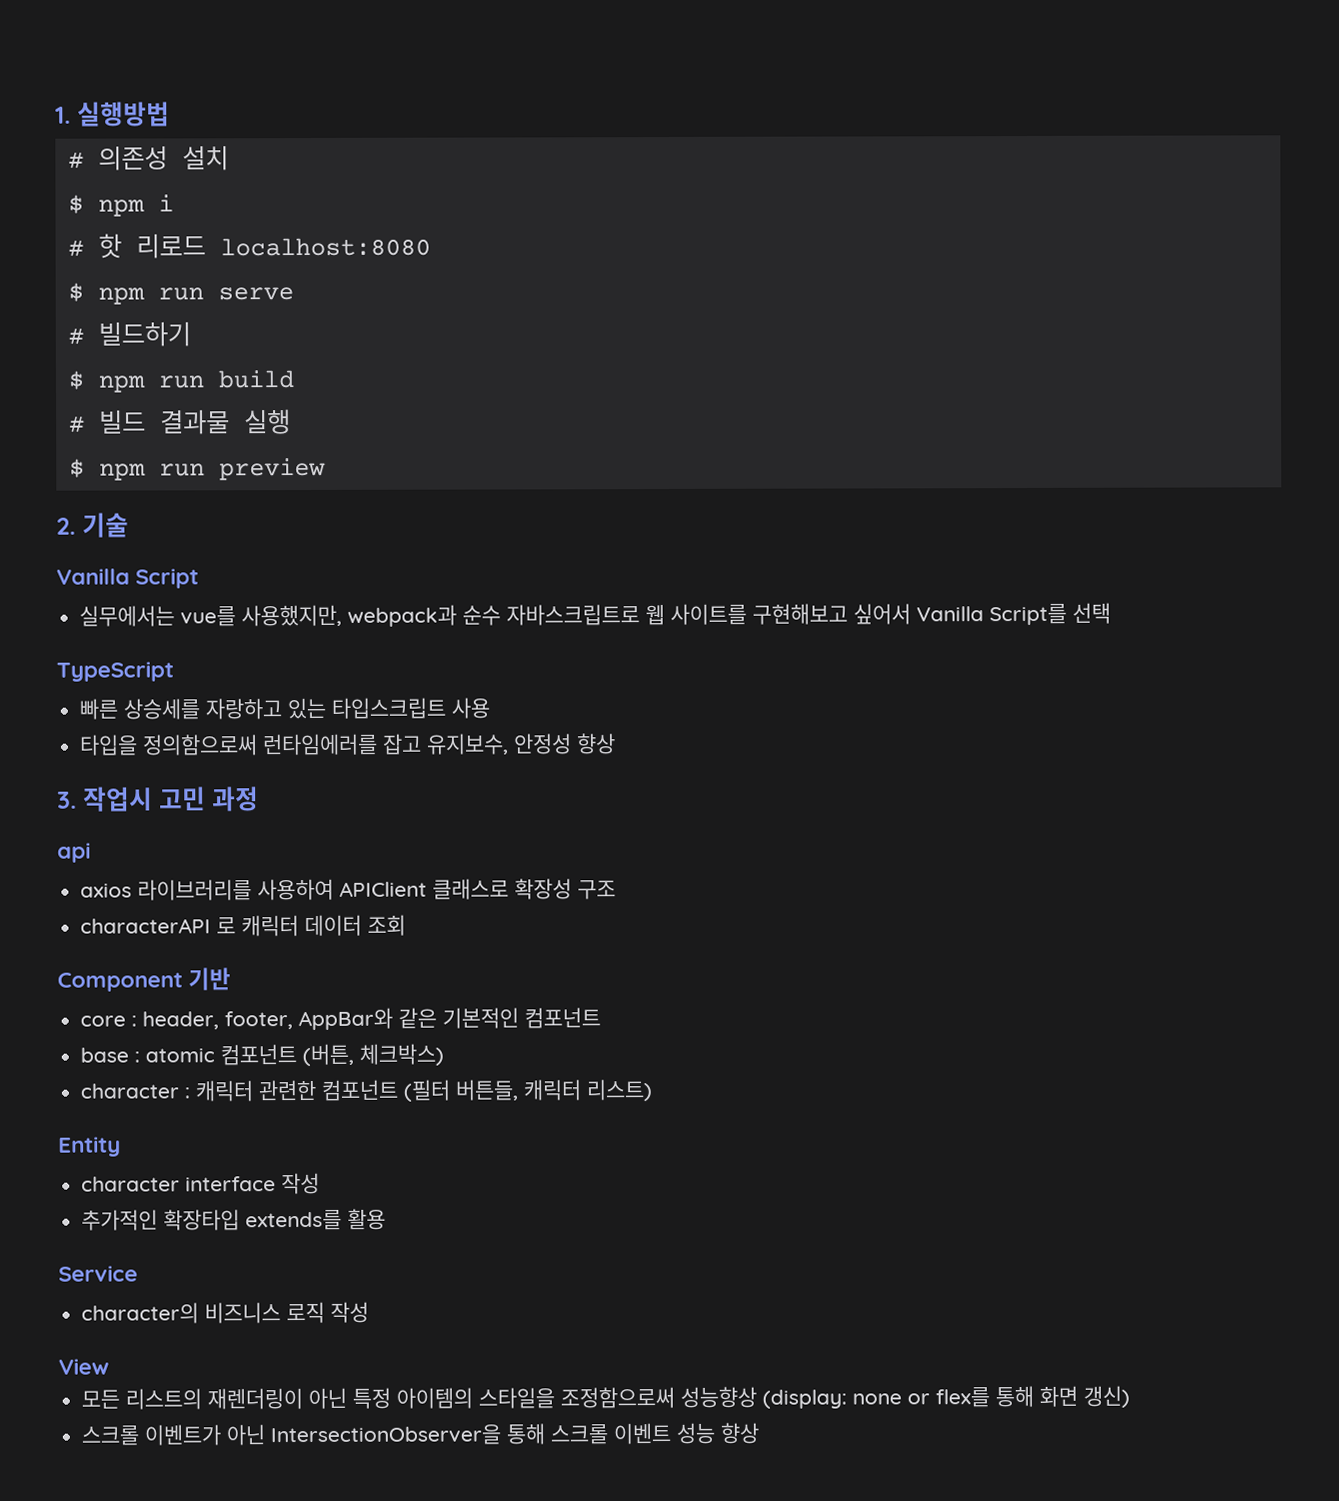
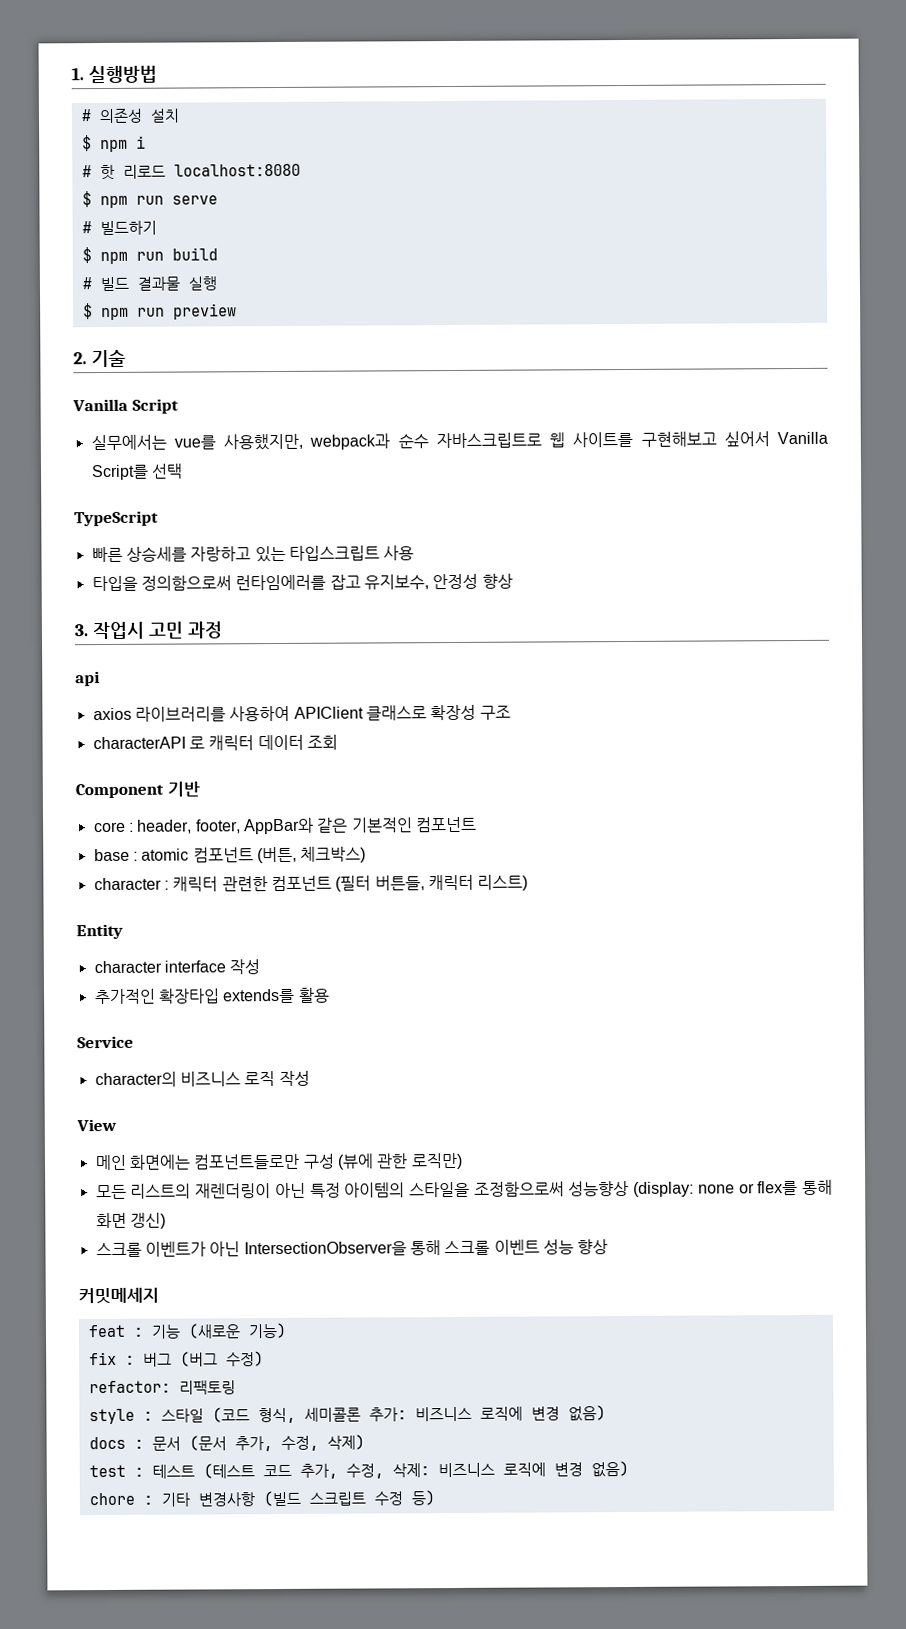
(109, 1366) none -> [94,1152,463,1171] // 메인 화면에는 컴포넌트들로만 구성 (뷰에 관한 로직만)
(760, 1433) none -> [78,1287,159,1305] [87,1322,287,1339] [88,1351,264,1367] [88,1380,236,1395] [88,1405,606,1425] [88,1434,365,1452] [88,1460,629,1479] [88,1490,435,1507] // 커밋메세지 // feat : 기능 (새로운 기능) // fix : 버그 (버그 수정) // refactor: 리팩토링 // style : 스타일 (코드 형식, 세미콜론 추가: 비즈니스 로직에 변경 없음) // docs : 문서 (문서 추가, 수정, 삭제) // test : 테스트 (테스트 코드 추가, 수정, 삭제: 비즈니스 로직에 변경 없음) // chore : 기타 변경사항 (빌드 스크립트 수정 등)

